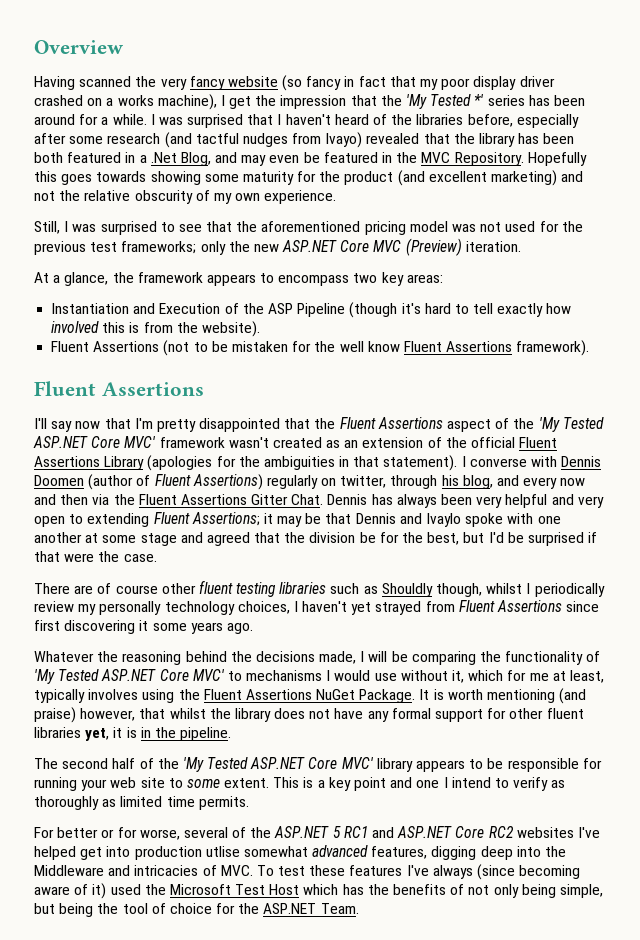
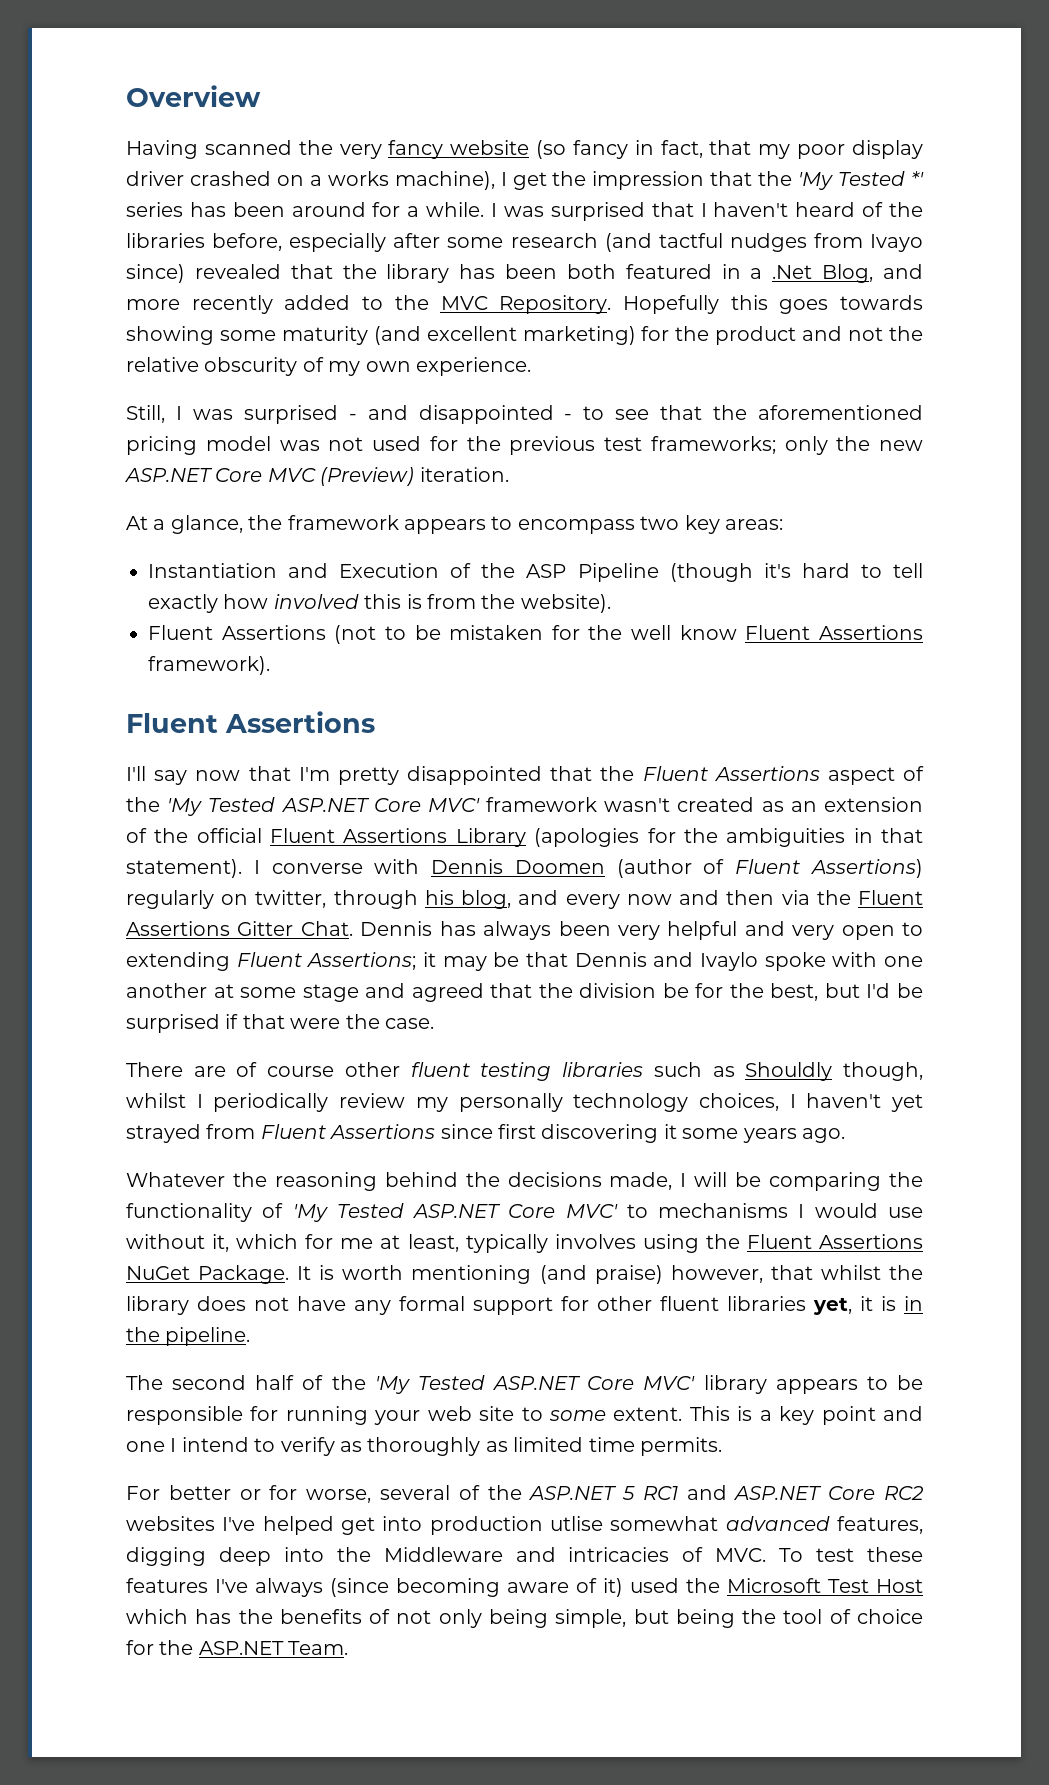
[358,76,386,87] fact -> [660,140,703,158] fact,
[325,132,363,148] Ivayo) -> [870,234,924,252] [126,264,185,283] Ivayo since)
[241,152,393,166] may even be featured in -> [126,295,384,314] more recently added to
[297,170,558,186] for the product (and excellent marketing) -> [373,326,797,345] (and excellent marketing) for the product
(157, 228) none -> [348,405,573,424] - and disappointed -

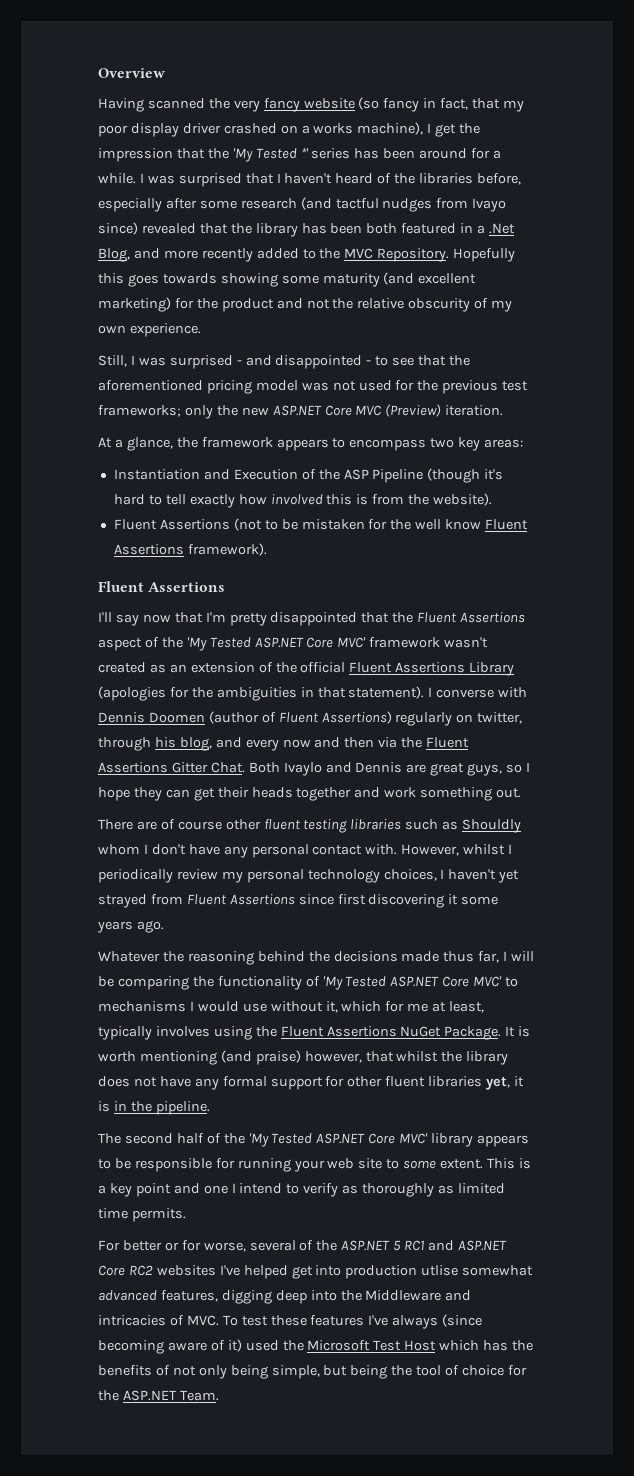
[360,921,923,940] [126,952,923,971] [126,983,923,1002] [126,1014,434,1033] Dennis has always been very helpful and very open to extending Fluent Assertions; it may be that Dennis and Ivaylo spoke with one another at some stage and agreed that the division be for the best, but I'd be surprised if that were the case. -> [248,762,531,776] [98,787,522,801] Both Ivaylo and Dennis are great guys, so I hope they can get their heads together and work something out.
[843,1062,924,1081] though, -> [98,844,460,858] whom I don't have any personal contact with. However,
[458,1093,563,1112] personally -> [246,869,304,883] personal
[609,1172,673,1190] made, -> [401,951,500,963] made thus far,

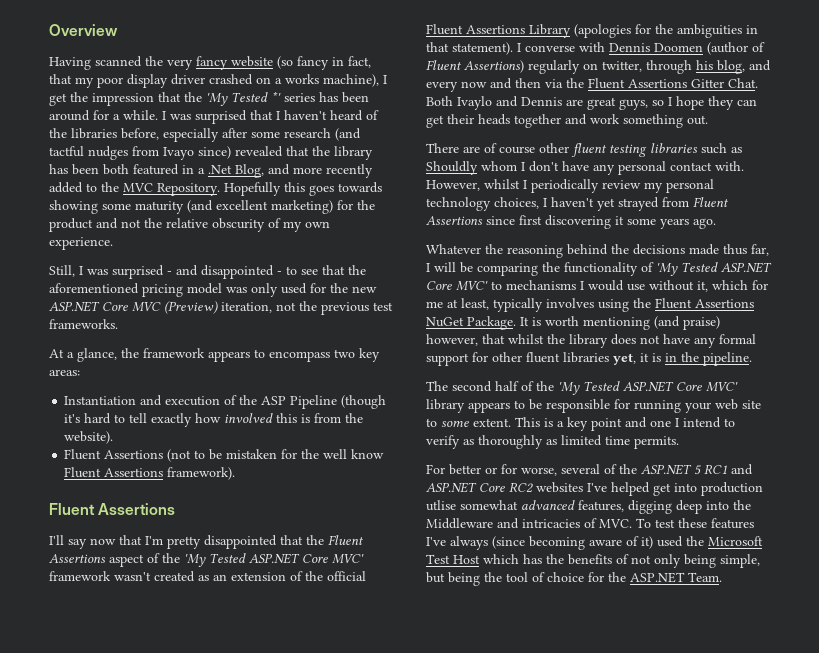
[332,381,356,391] not -> [251,283,278,297] only
[442,380,529,394] [98,405,238,419] previous test frameworks; only the -> (348, 288) none
[445,405,504,416] iteration. -> [221,301,393,315] [49,319,118,329] iteration, not the previous test frameworks.
[233,469,298,480] Execution -> [165,396,221,406] execution

